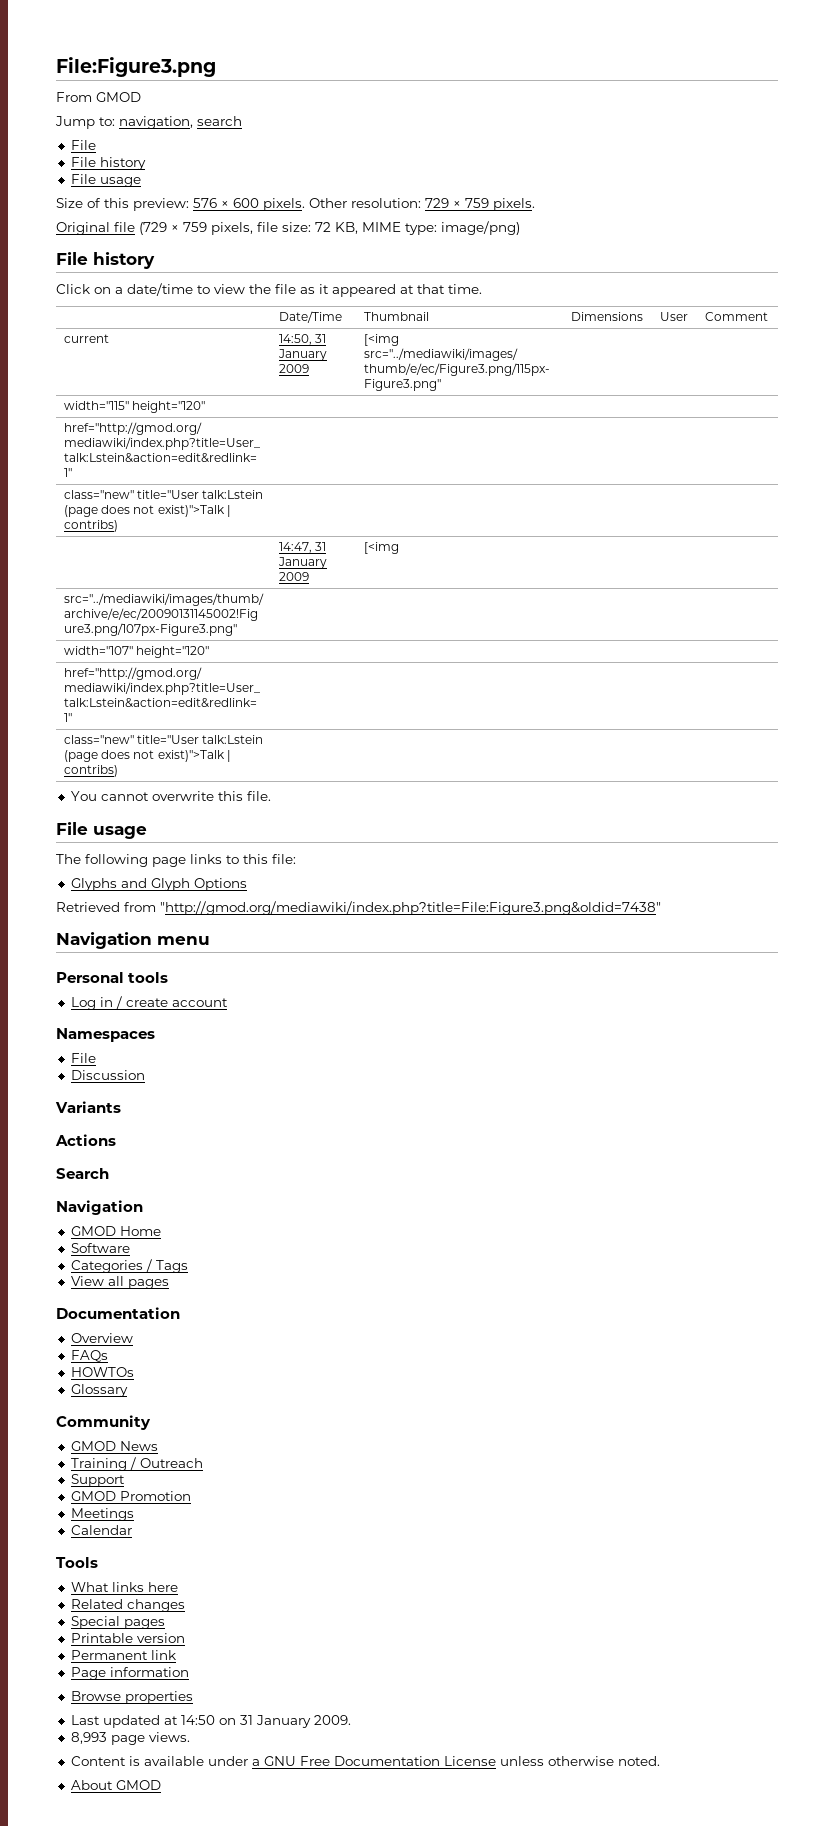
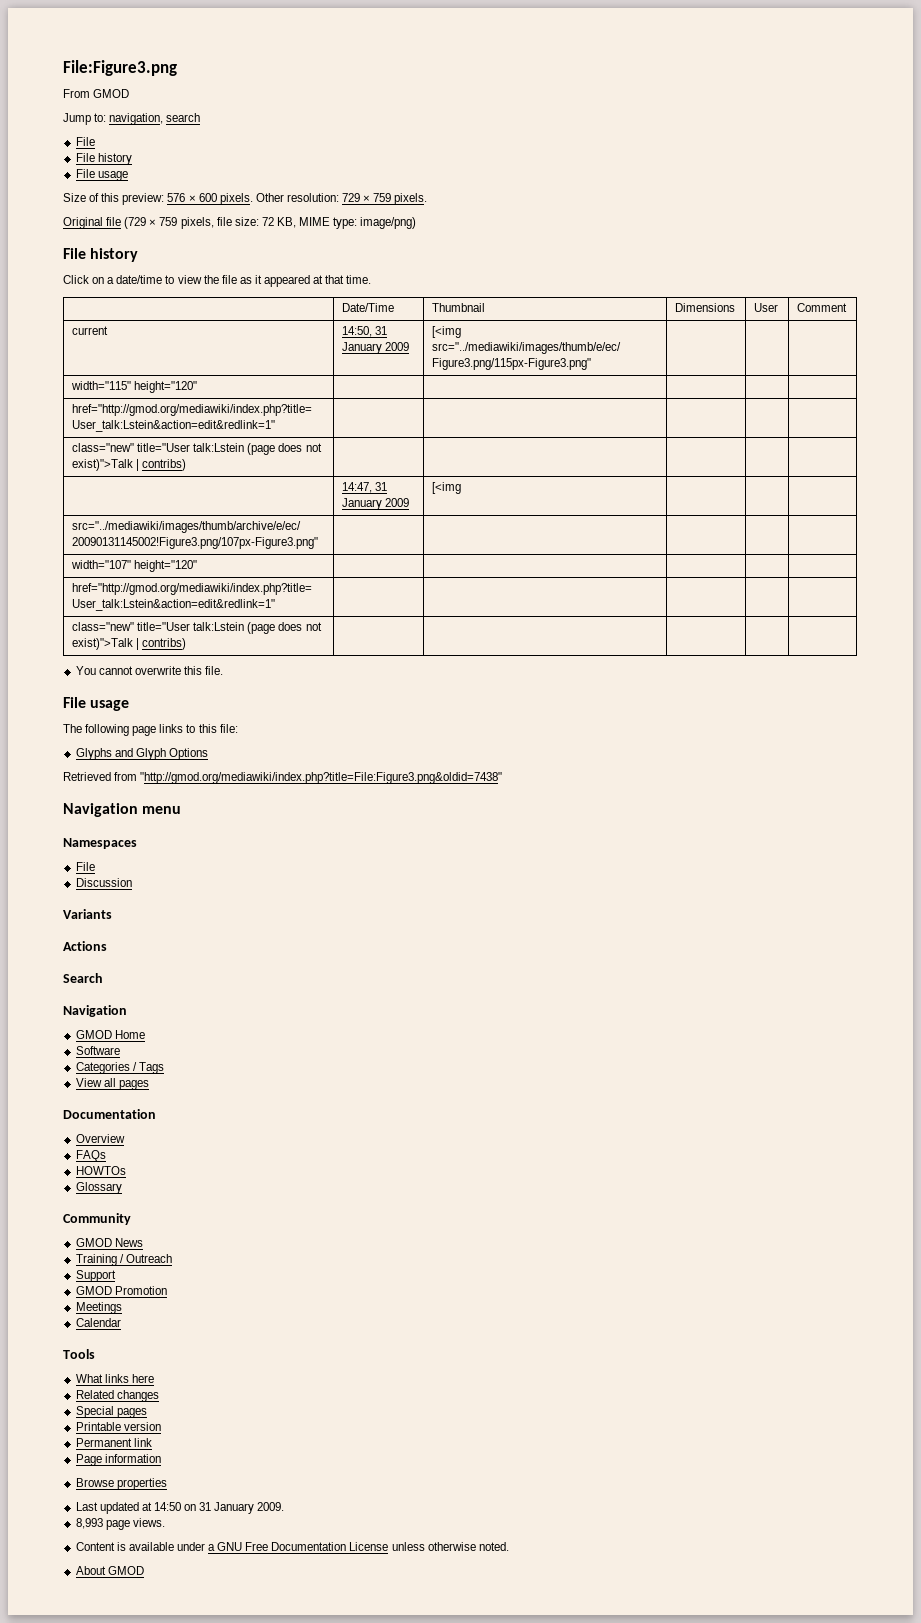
[56,972,169,983] [70,996,228,1010] // Personal tools // Log in / create account -> (182, 810) none

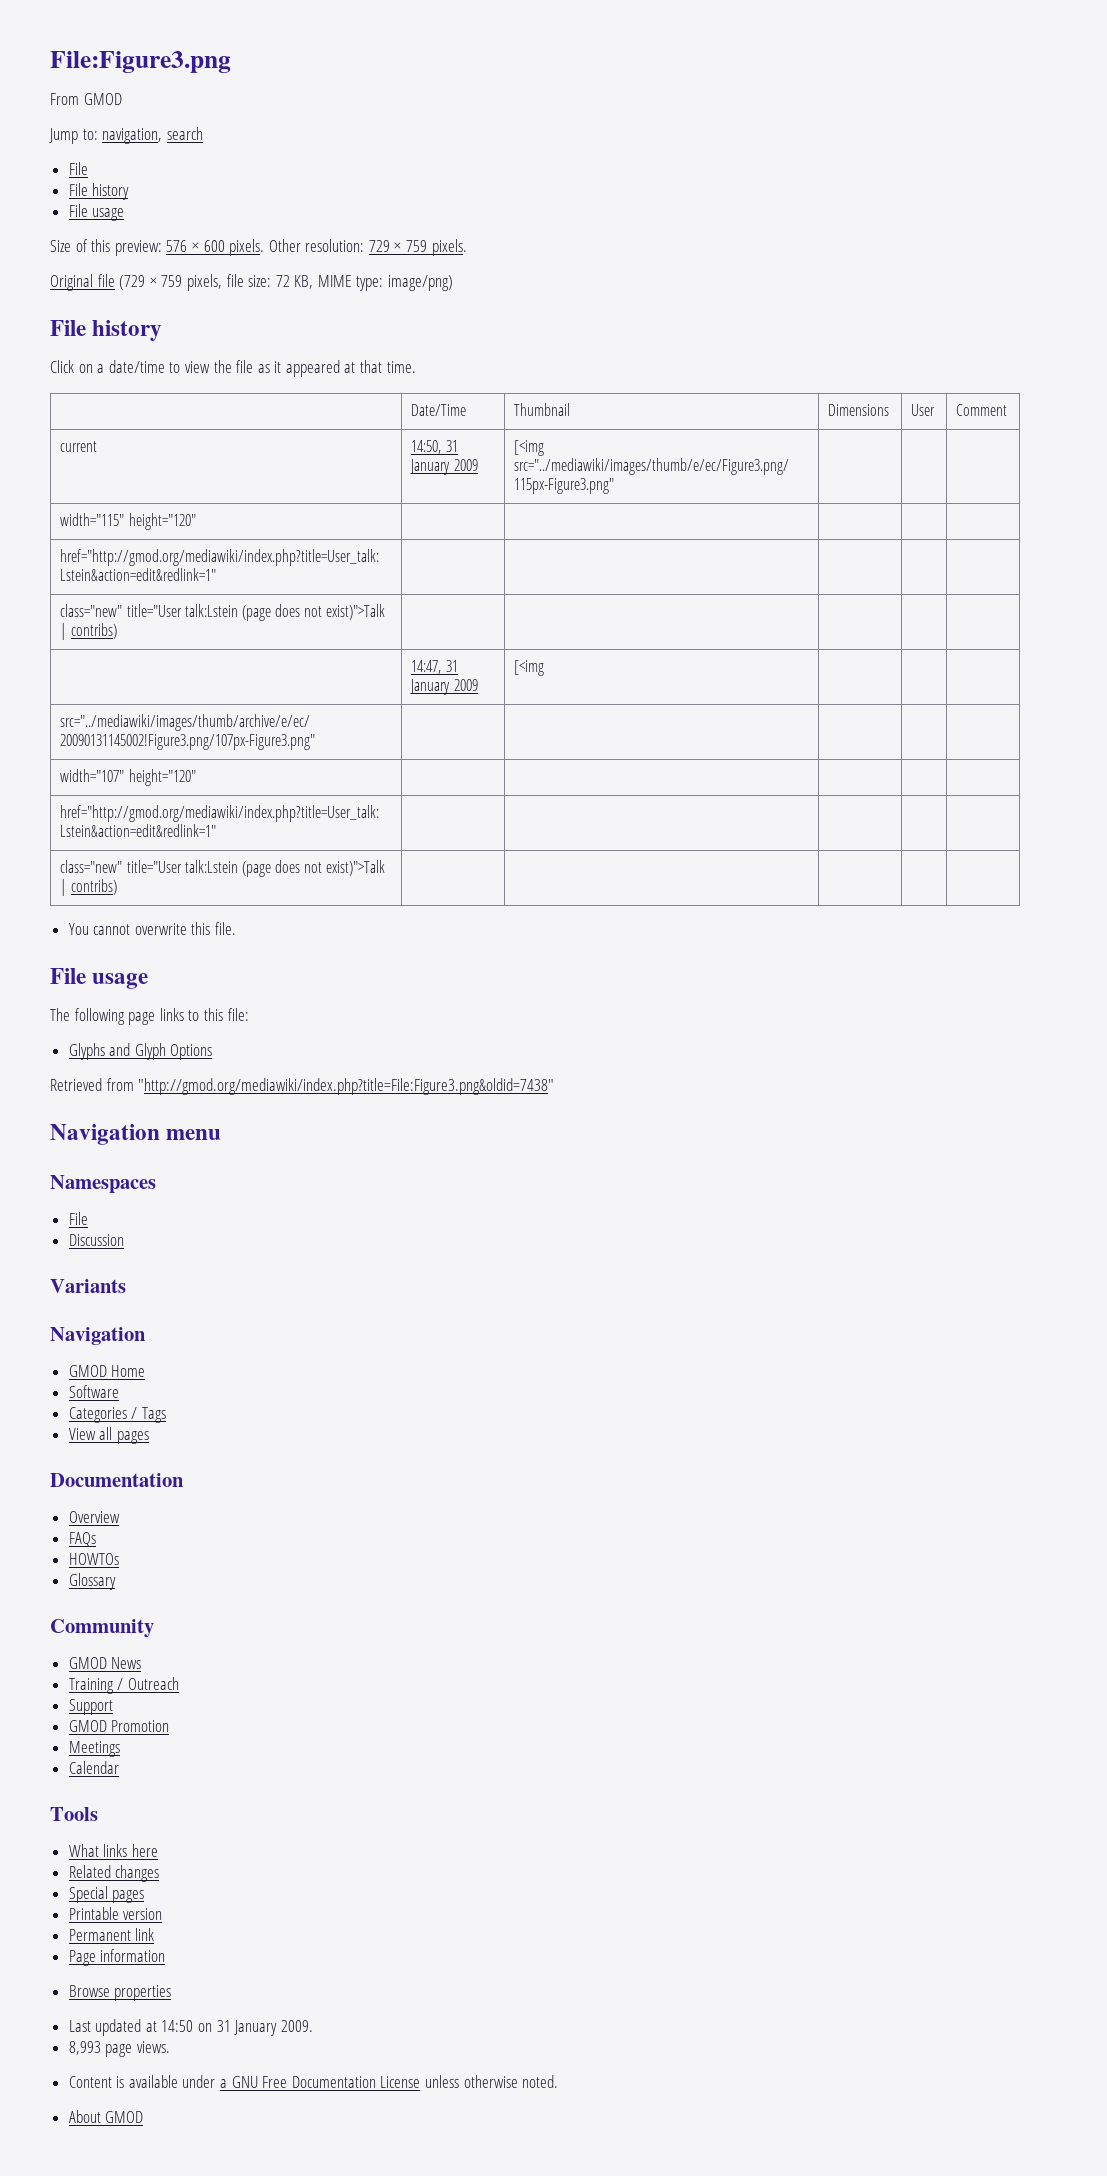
[63,941,107,951] [63,973,103,983] // Actions // Search -> (126, 1286) none

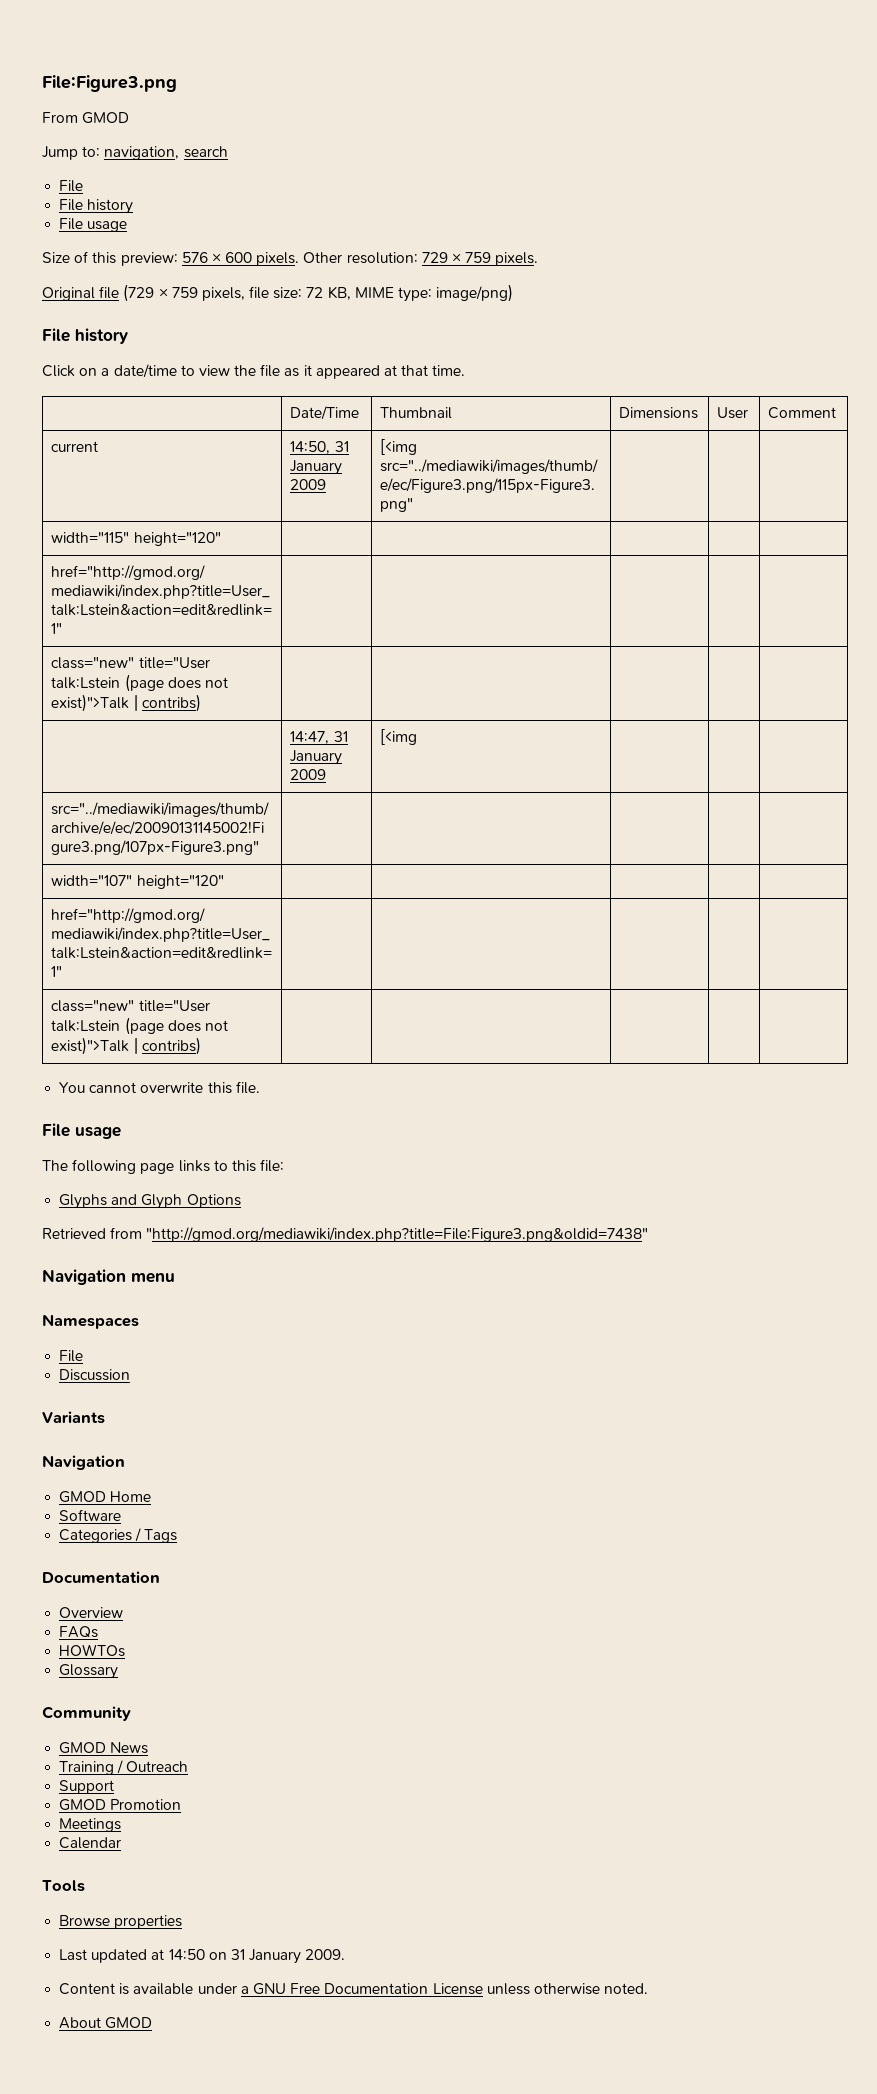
[68,1427,149,1444] // View all pages -> (178, 1536) none
[68,1844,158,1857] [68,1865,160,1882] [68,1886,145,1903] [68,1907,163,1920] [68,1928,155,1941] [68,1949,166,1966] // What links here // Related changes // Special pages // Printable version // Permanent link // Page information -> (85, 1886) none
[68,2041,170,2057] // 8,993 page views. -> (346, 1954) none

